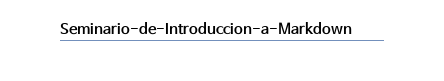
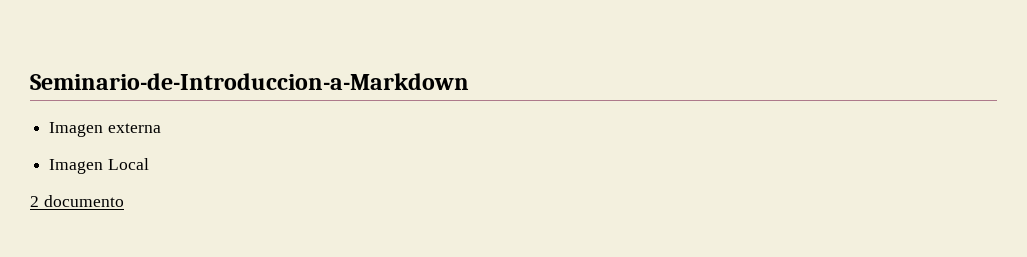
(352, 28) none -> [49,122,161,137] [49,158,149,174] [30,195,124,207] // Imagen externa // Imagen Local // 2 documento

